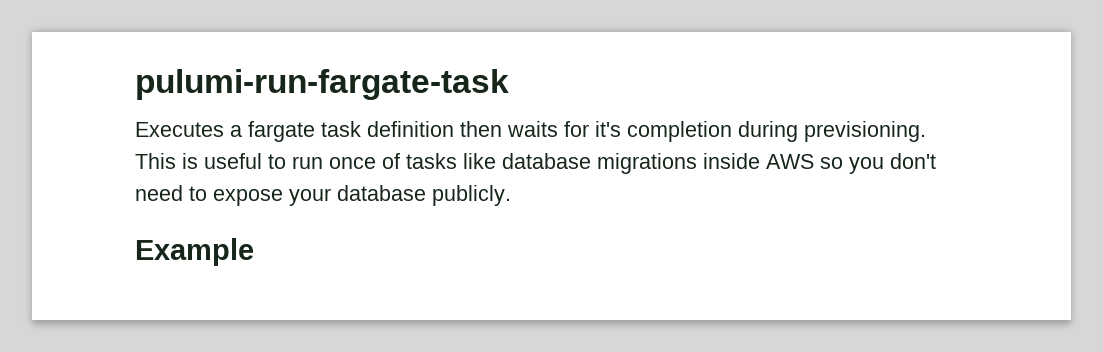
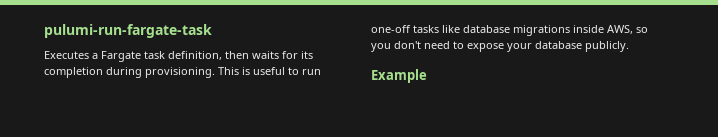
[248,121,454,142] fargate task definition -> [101,51,222,62] Fargate task definition,
[595,121,621,137] it's -> [301,51,313,59] its
[804,121,926,142] previsioning. -> [145,67,215,78] provisioning.
[329,153,400,169] once of -> [371,25,411,33] one-off
[766,154,814,169] AWS -> [607,25,633,34] AWS,

